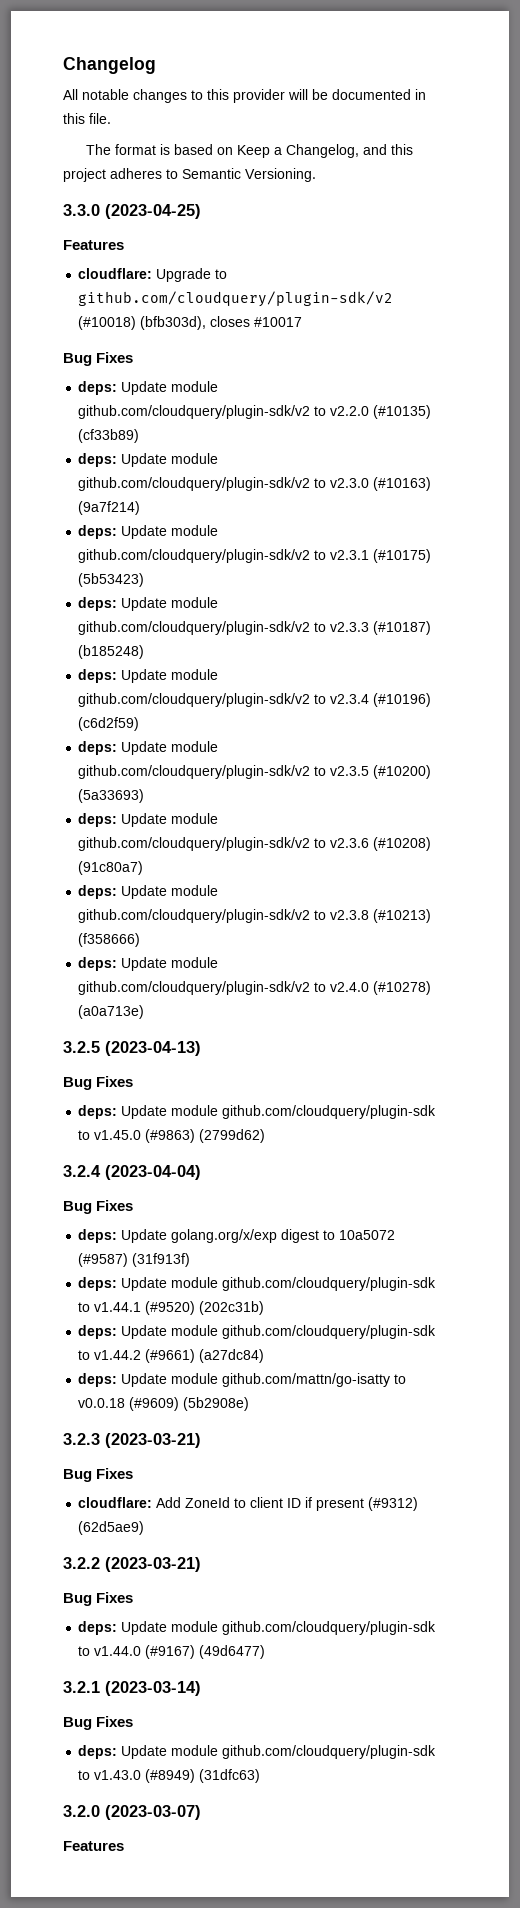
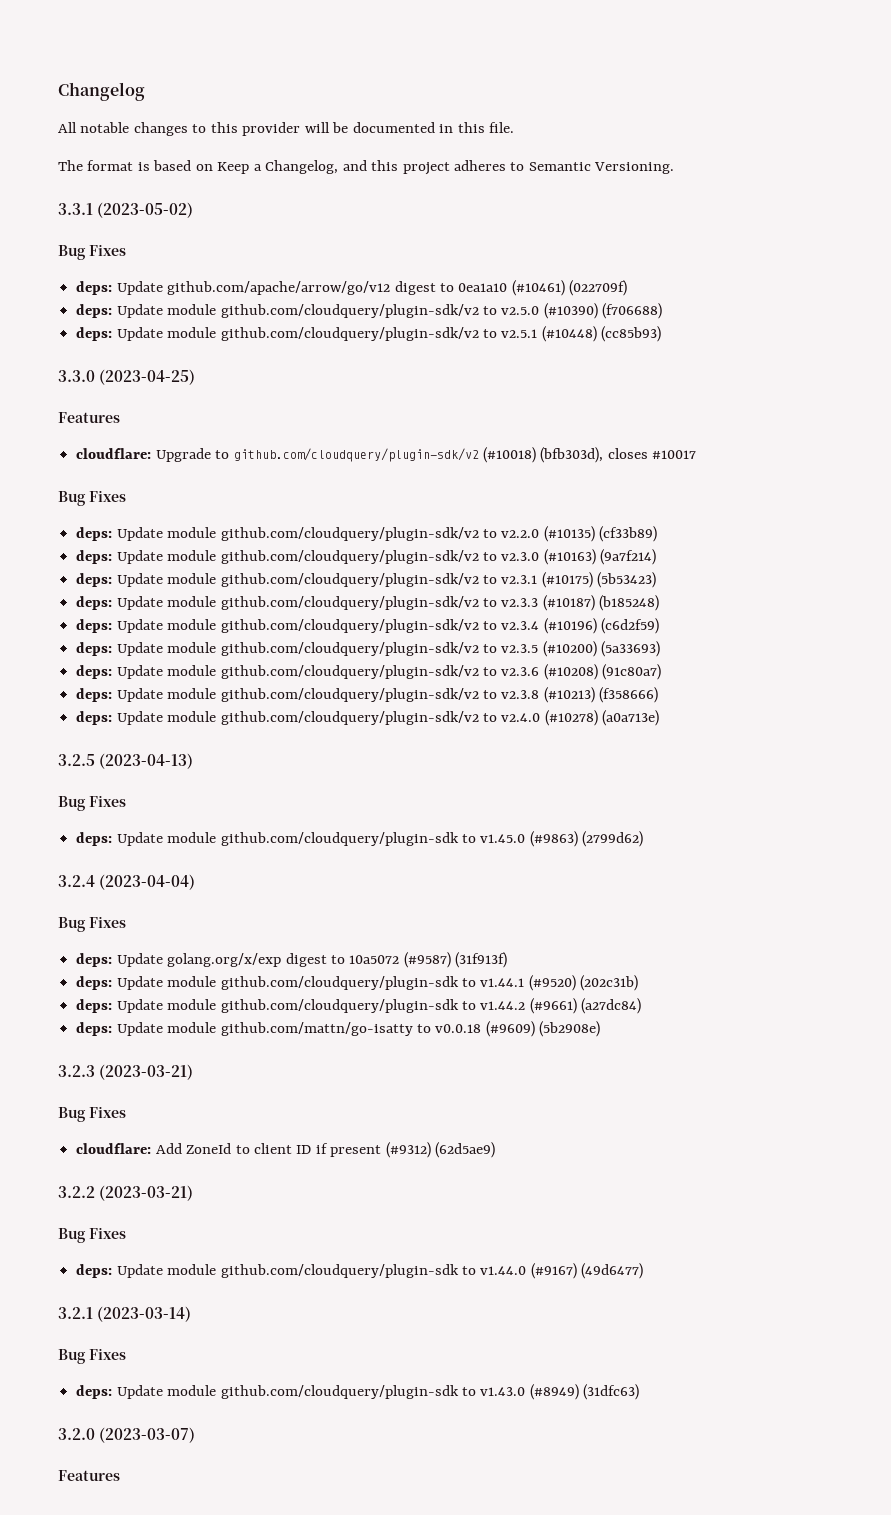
(316, 175) none -> [58,202,194,218] [58,244,126,260] [76,280,628,296] [76,303,663,319] [76,326,662,342] // 3.3.1 (2023-05-02) // Bug Fixes // deps: Update github.com/apache/arrow/go/v12 digest to 0ea1a10 (#10461) (022709f) // deps: Update module github.com/cloudquery/plugin-sdk/v2 to v2.5.0 (#10390) (f706688) // deps: Update module github.com/cloudquery/plugin-sdk/v2 to v2.5.1 (#10448) (cc85b93)

